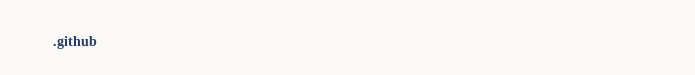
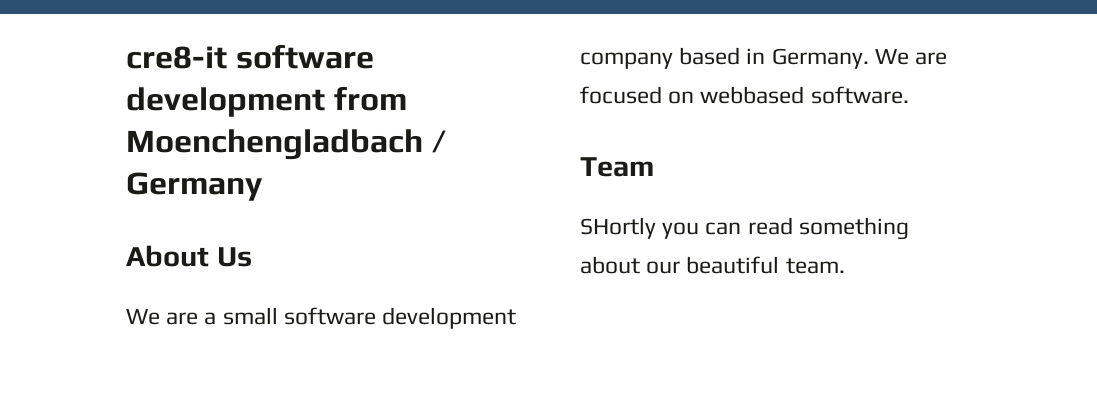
[53,36,97,49] .github -> [126,44,374,69] [126,86,407,117] [126,129,446,160] [126,172,263,201] [126,245,252,267] [126,307,517,329] [580,47,948,69] [580,86,909,104] [580,157,654,177] [580,217,909,240] [580,256,845,274] cre8-it software development from Moenchengladbach / Germany // About Us // We are a small software development company based in Germany. We are focused on webbased software. // Team // SHortly you can read something about our beautiful team.

